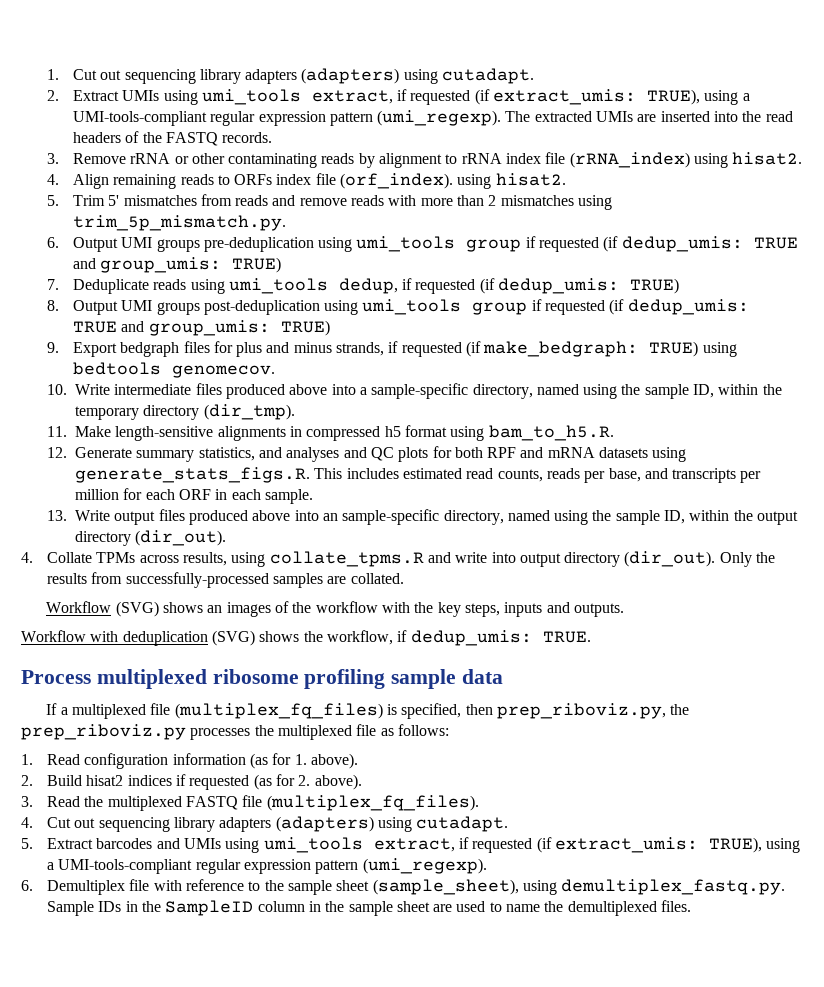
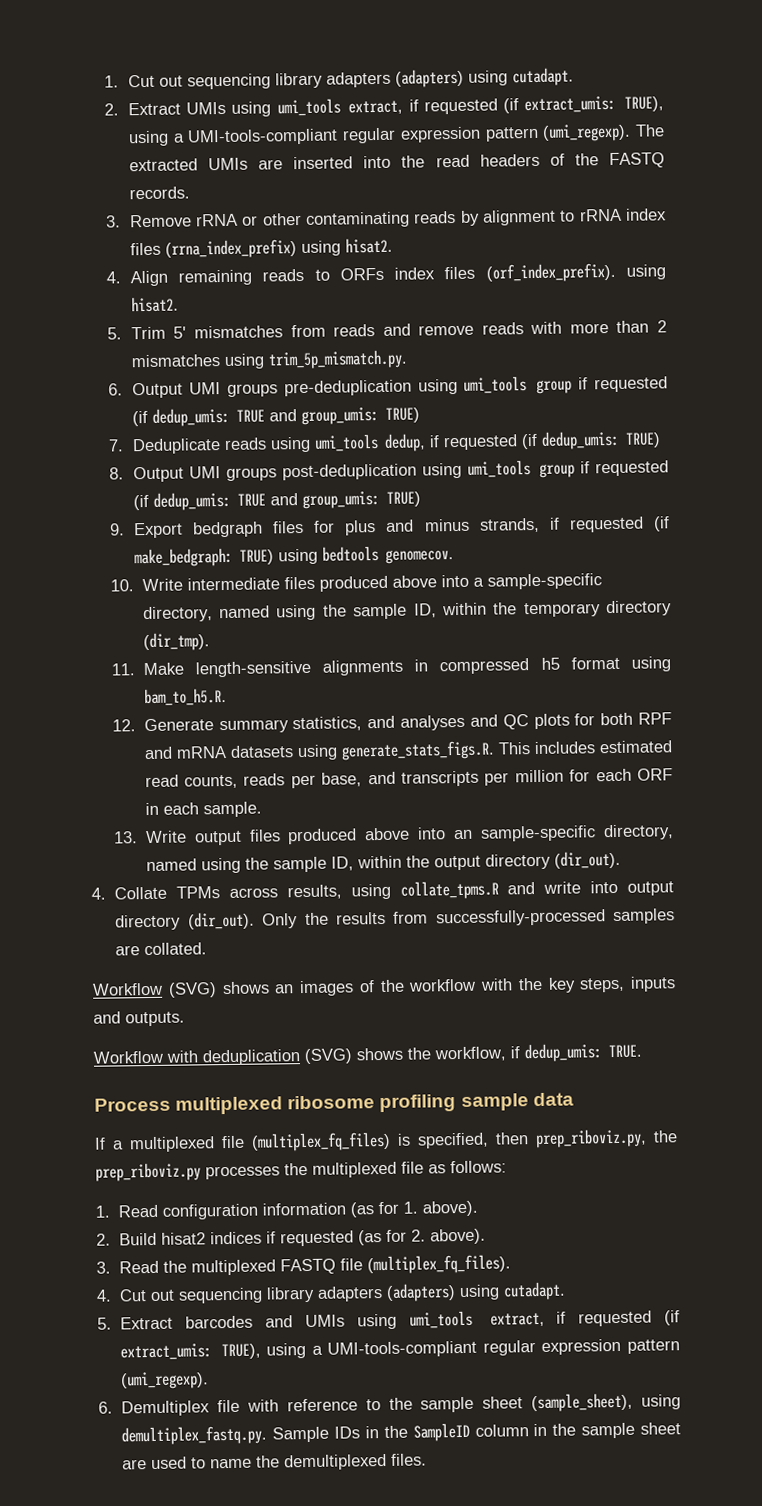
[545,152,690,168] file (rRNA_index) -> [129,239,297,259] files (rrna_index_prefix)
[315,173,454,189] file (orf_index). -> [444,262,616,283] files (orf_index_prefix).

